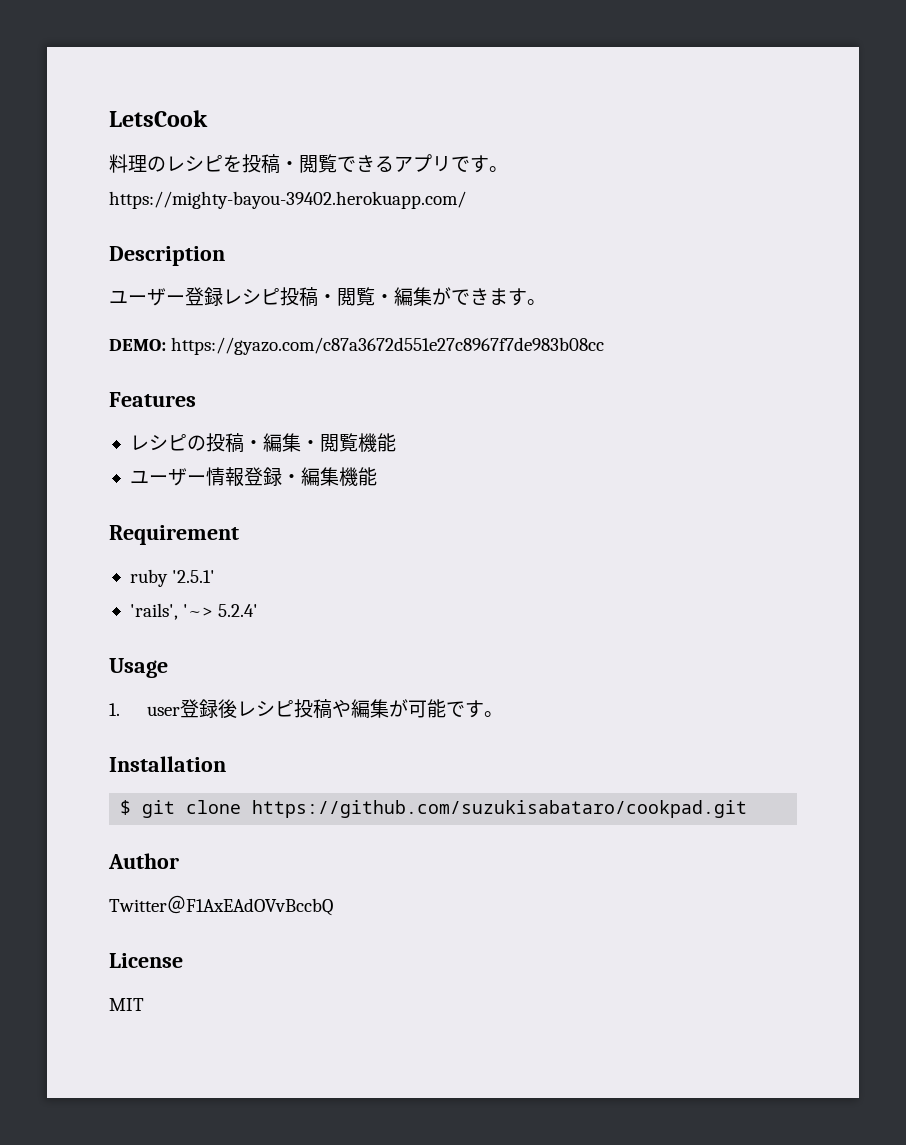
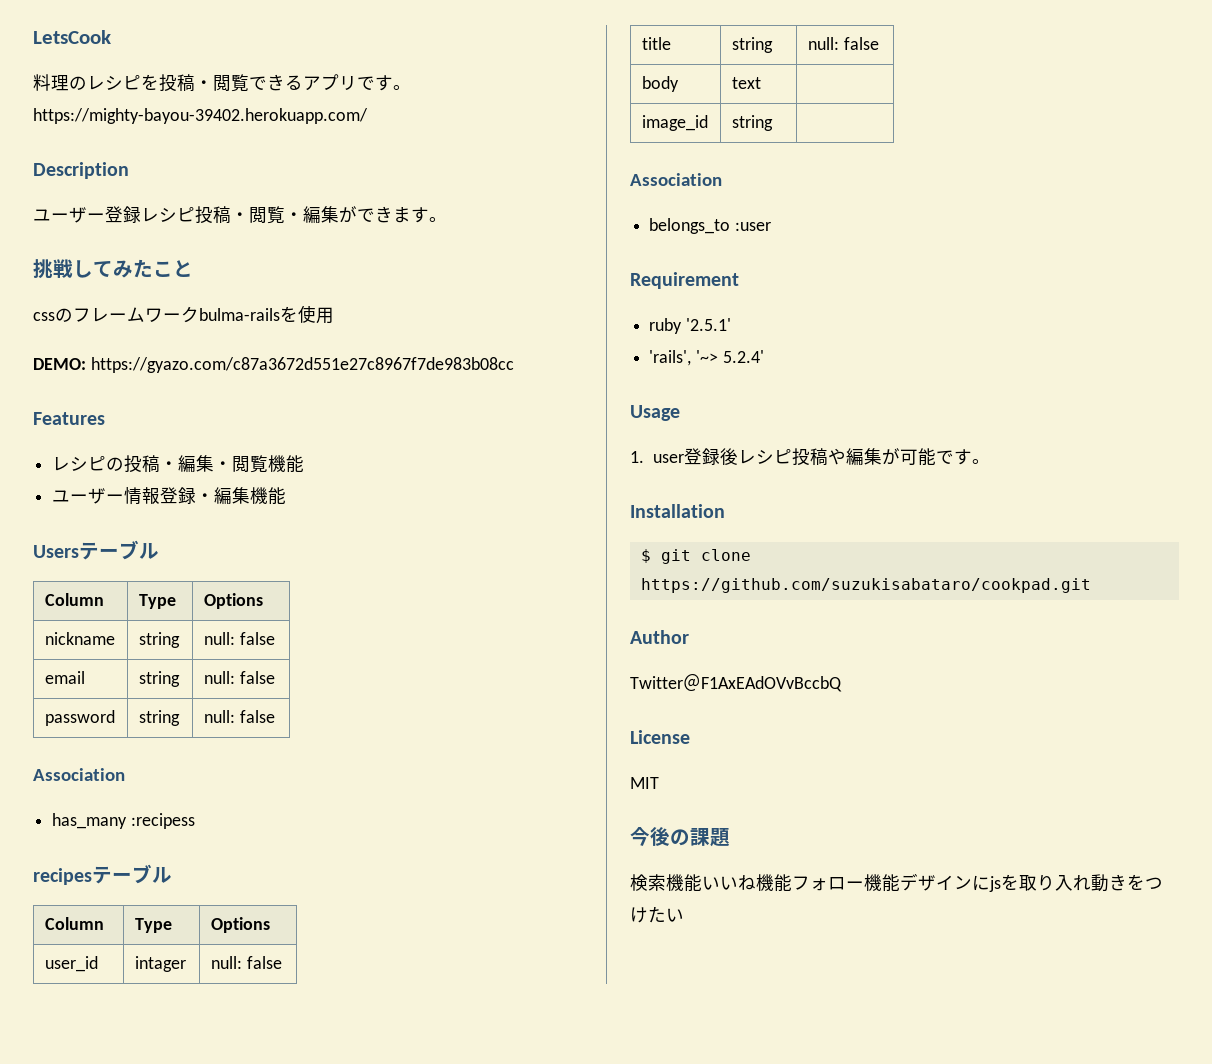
(546, 302) none -> [33,259,193,279] [33,305,334,324] // 挑戦してみたこと // cssのフレームワークbulma-railsを使用
(377, 476) none -> [33,540,159,560] [44,593,104,606] [138,594,176,609] [203,593,263,609] [44,632,115,645] [138,632,180,648] [203,632,275,645] [44,671,85,684] [138,671,180,687] [203,671,275,684] [44,710,115,726] [138,710,180,726] [203,710,275,723] [33,768,125,781] [52,813,195,829] [33,864,172,885] [44,917,104,930] [134,918,172,933] [210,917,270,933] [44,956,98,972] [134,956,186,972] [210,956,282,969] [641,37,671,50] [731,37,773,53] [807,37,879,50] [641,76,679,92] [731,77,761,89] [641,115,708,131] [731,115,773,131] [630,173,722,186] [649,218,771,234] // Usersテーブル // Column | Type | Options // nickname | string | null: false // email | string | null: false // password | string | null: false // Association // has_many :recipess // recipesテーブル // Column | Type | Options // user_id | intager | null: false // title | string | null: false // body | text | // image_id | string | // Association // belongs_to :user
(144, 1004) none -> [630,827,730,847] [630,873,1163,892] [630,906,684,923] // 今後の課題 // 検索機能いいね機能フォロー機能デザインにjsを取り入れ動きをつけたい

